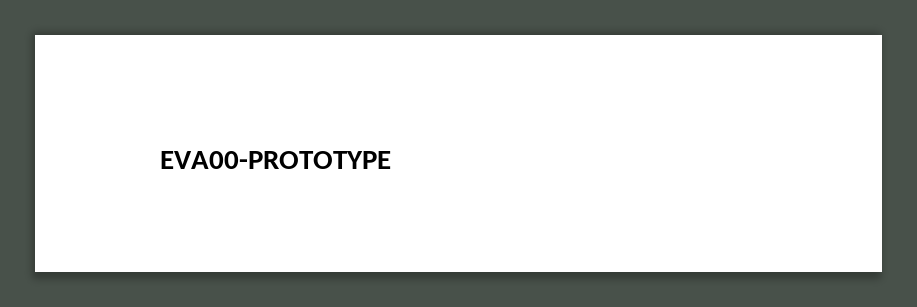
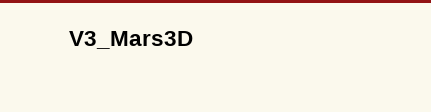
[160,151,391,169] EVA00-PROTOTYPE -> [69,31,193,49] V3_Mars3D

